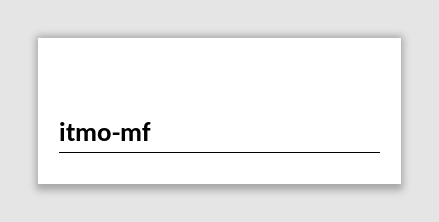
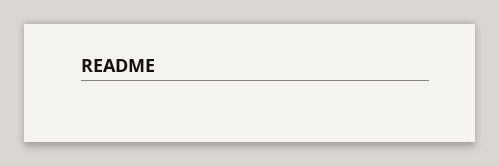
[59,122,151,141] itmo-mf -> [81,59,155,72] README

